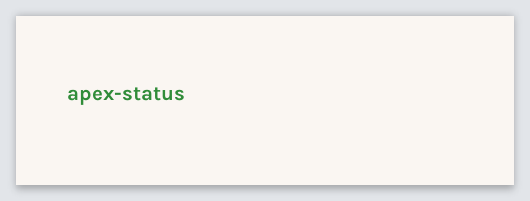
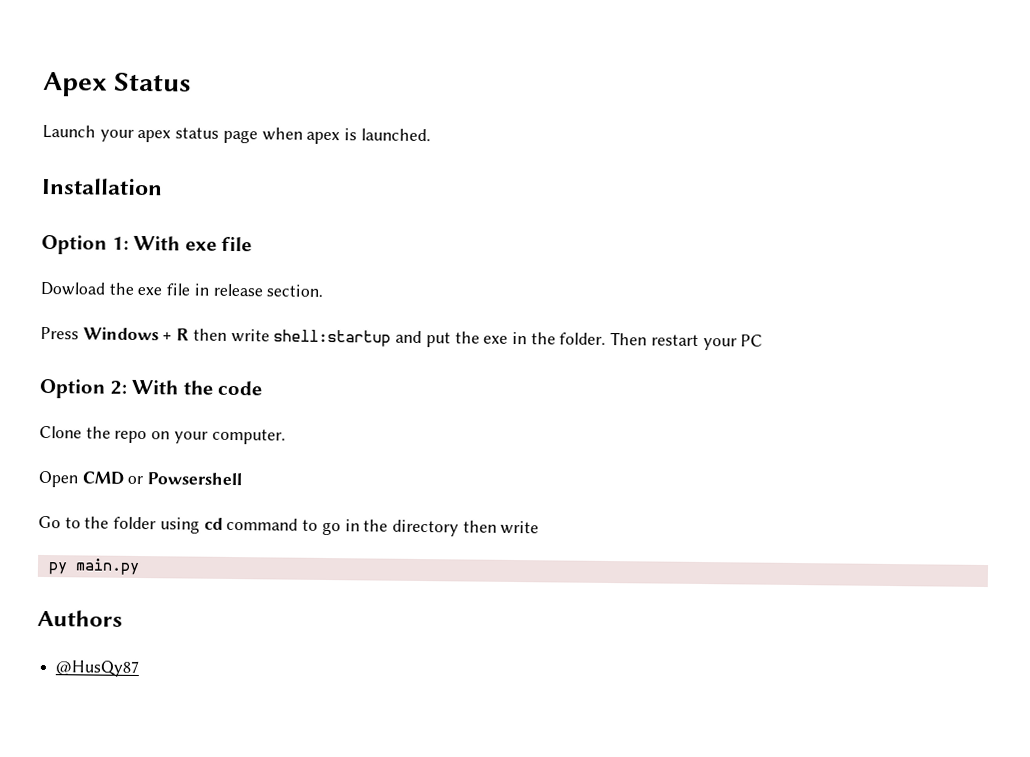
[67,87,185,105] apex-status -> [42,71,193,97] [42,124,431,145] [41,177,163,196] [41,234,253,255] [40,281,324,297] [40,326,764,351] [39,378,263,399] [39,425,286,445] [38,470,243,488] [38,515,540,537] [47,558,140,576] [37,609,123,627] [55,660,140,678] Apex Status // Launch your apex status page when apex is launched. // Installation // Option 1: With exe file // Dowload the exe file in release section. // Press Windows + R then write shell:startup and put the exe in the folder. Then restart your PC // Option 2: With the code // Clone the repo on your computer. // Open CMD or Powsershell // Go to the folder using cd command to go in the directory then write // py main.py // Authors // @HusQy87

